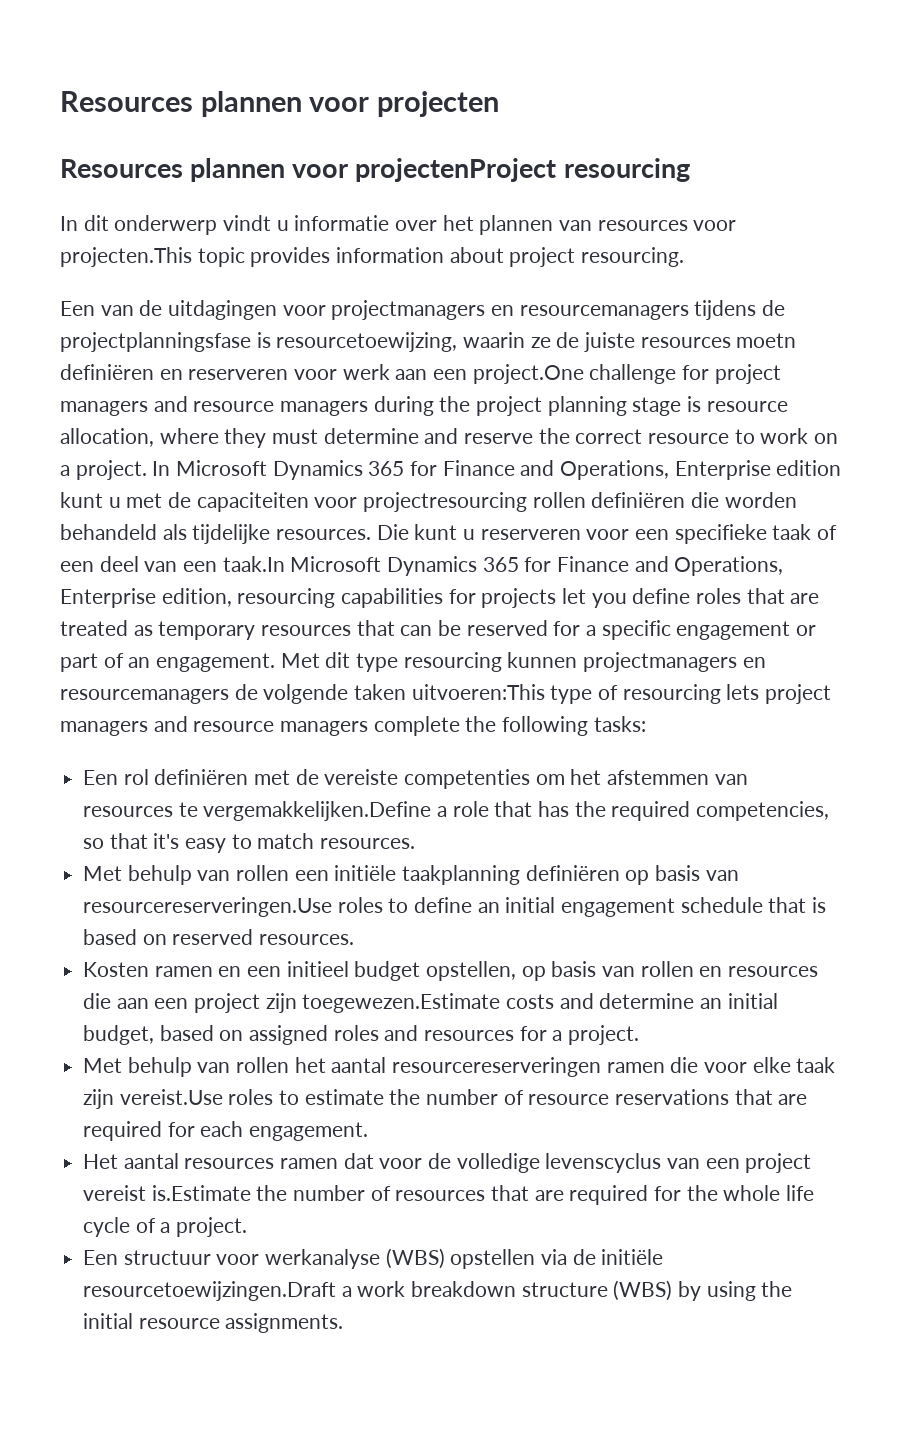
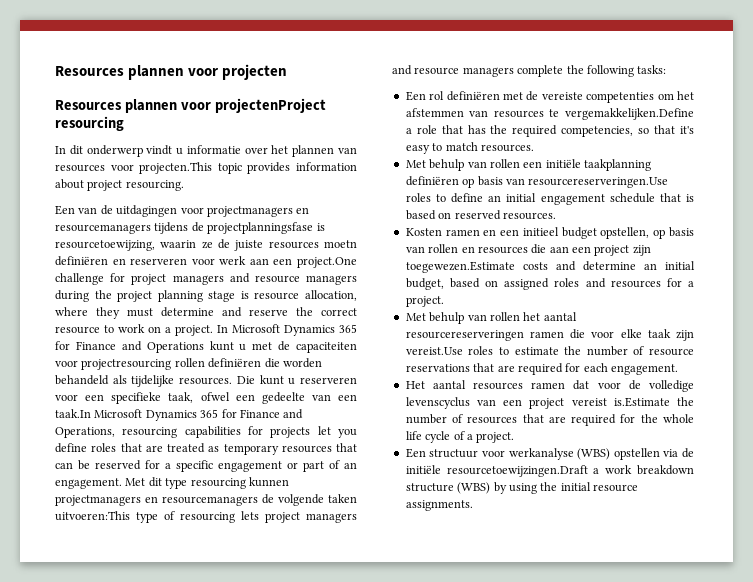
[560,460,842,480] Operations, Enterprise edition -> [146,342,204,353] Operations
[772,524,838,540] [60,556,139,572] taak of een deel -> [168,392,305,404] taak, ofwel een gedeelte
[60,588,232,608] Enterprise edition, -> (115, 432) none

